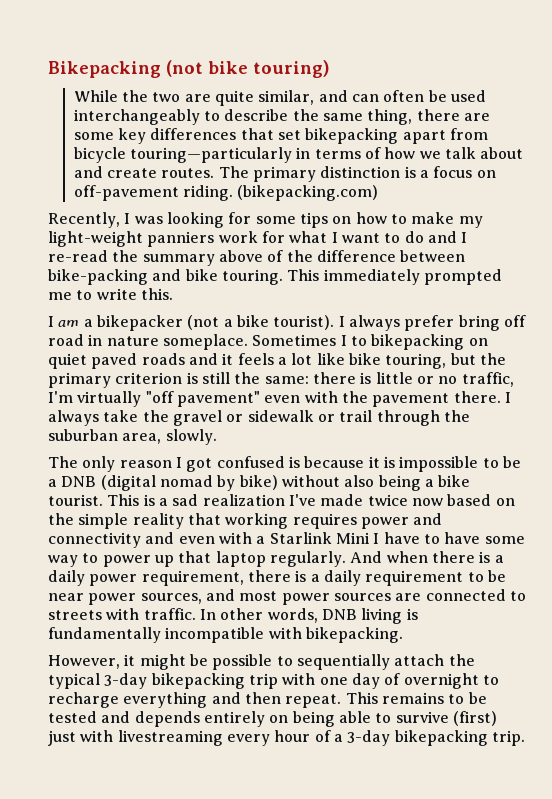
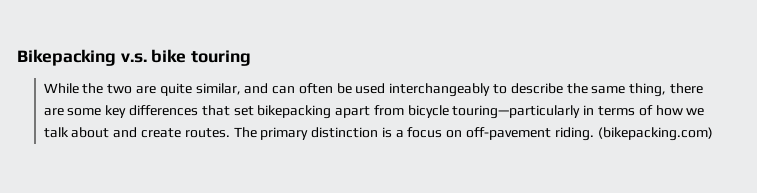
[166,60,330,78] (not bike touring) -> [120,49,252,66] v.s. bike touring
[48,212,483,228] [48,231,468,247] [48,250,466,266] [48,269,502,285] [48,288,173,300] [48,315,526,331] [48,334,488,350] [48,353,506,369] [48,372,514,388] [48,391,511,407] [48,410,470,426] [48,429,217,445] [48,456,521,472] [48,475,471,491] [48,494,515,506] [48,513,443,529] [48,532,525,548] [48,551,504,567] [48,570,506,586] [48,589,526,605] [48,608,418,624] [48,627,403,643] [48,654,475,670] [48,673,499,689] [48,692,487,708] [48,711,497,727] [48,730,525,746] // Recently, I was looking for some tips on how to make my light-weight panniers work for what I want to do and I re-read the summary above of the difference between bike-packing and bike touring. This immediately prompted me to write this. // I am a bikepacker (not a bike tourist). I always prefer bring off road in nature someplace. Sometimes I to bikepacking on quiet paved roads and it feels a lot like bike touring, but the primary criterion is still the same: there is little or no traffic, I'm virtually "off pavement" even with the pavement there. I always take the gravel or sidewalk or trail through the suburban area, slowly. // The only reason I got confused is because it is impossible to be a DNB (digital nomad by bike) without also being a bike tourist. This is a sad realization I've made twice now based on the simple reality that working requires power and connectivity and even with a Starlink Mini I have to have some way to power up that laptop regularly. And when there is a daily power requirement, there is a daily requirement to be near power sources, and most power sources are connected to streets with traffic. In other words, DNB living is fundamentally incompatible with bikepacking. // However, it might be possible to sequentially attach the typical 3-day bikepacking trip with one day of overnight to recharge everything and then repeat. This remains to be tested and depends entirely on being able to survive (first) just with livestreaming every hour of a 3-day bikepacking trip. -> (713, 134) none

